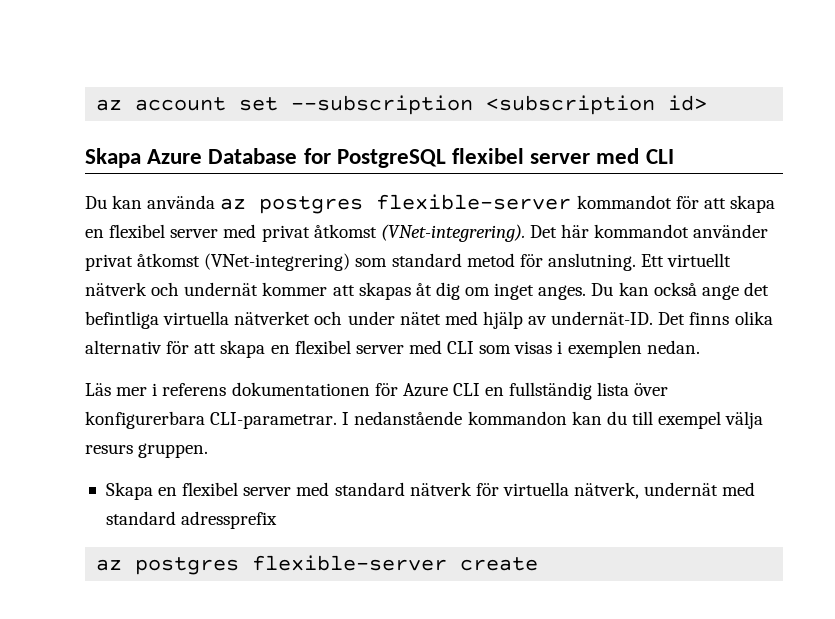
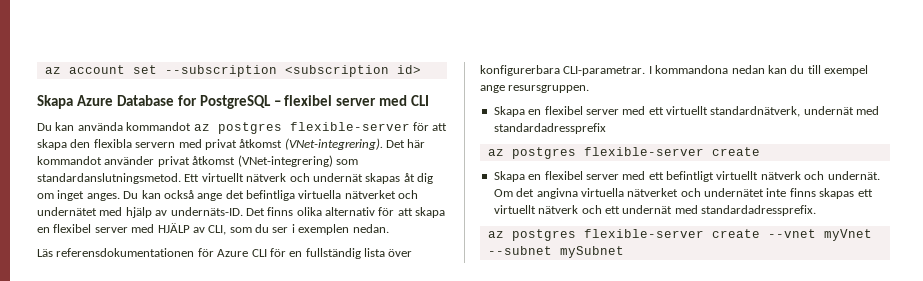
(446, 158) none -> [273,100,281,106] –
[220,194,775,214] [85,224,219,238] az postgres flexible-server kommandot för att skapa en flexibel server -> [126,122,448,134] [37,139,176,150] kommandot az postgres flexible-server för att skapa den flexibla servern
[391,253,636,271] standard metod för anslutning. -> [37,173,181,184] standardanslutningsmetod.
[262,282,355,296] kommer att -> (363, 177) none
[347,311,441,325] under nätet -> [37,207,97,216] undernätet
[551,311,654,325] undernät-ID. -> [170,207,243,216] undernäts-ID.
[447,341,553,354] CLI som visas -> [157,223,289,235] HJÄLP av CLI, som du ser
[116,382,370,396] mer i referens dokumentationen -> [56,248,195,257] referensdokumentationen
(480, 389) none -> [269,248,286,257] för
[354,411,567,425] nedanstående kommandon -> [655,65,765,74] kommandona nedan
[725,411,764,429] [85,443,209,458] [105,482,756,500] [105,511,278,529] [96,555,539,575] välja resurs gruppen. // Skapa en flexibel server med standard nätverk för virtuella nätverk, undernät med standard adressprefix // az postgres flexible-server create -> [480,85,590,93] [493,106,880,117] [493,123,606,134] [487,147,760,159] [493,171,880,182] [493,188,873,199] [493,205,816,216] [487,229,872,241] [487,246,624,258] ange resursgruppen. // Skapa en flexibel server med ett virtuellt standardnätverk, undernät med standardadressprefix // az postgres flexible-server create // Skapa en flexibel server med ett befintligt virtuellt nätverk och undernät. Om det angivna virtuella nätverket och undernätet inte finns skapas ett virtuellt nätverk och ett undernät med standardadressprefix. // az postgres flexible-server create --vnet myVnet --subnet mySubnet

